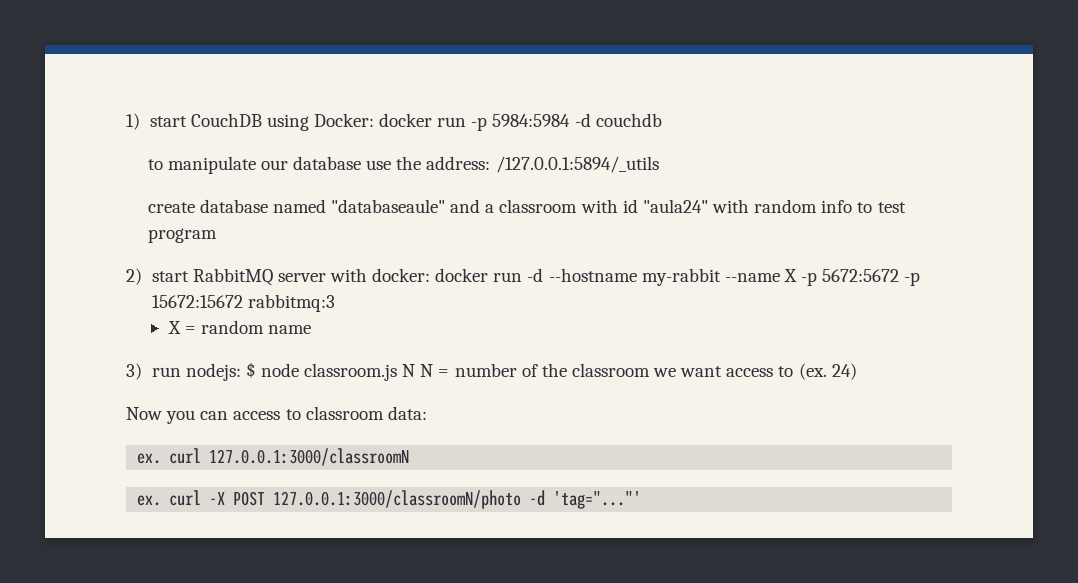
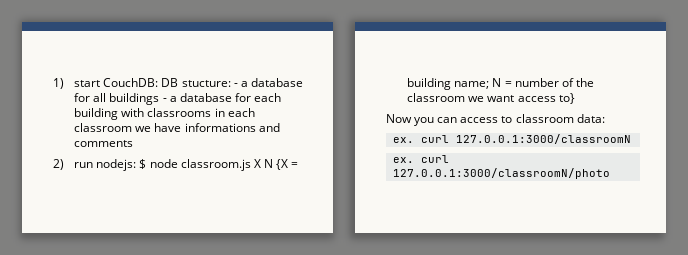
[190,113,662,131] [147,156,659,174] [147,199,906,213] [147,228,217,243] [126,268,921,286] [151,294,335,312] [167,320,311,334] [126,363,142,380] CouchDB using Docker: docker run -p 5984:5984 -d couchdb // to manipulate our database use the address: /127.0.0.1:5894/_utils // create database named "databaseaule" and a classroom with id "aula24" with random info to test program // 2) start RabbitMQ server with docker: docker run -d --hostname my-rabbit --name X -p 5672:5672 -p 15672:15672 rabbitmq:3 // X = random name // 3) -> [103,78,303,87] [74,93,281,105] [74,108,255,120] [74,123,280,132] [74,140,134,147] [53,159,64,170] CouchDB: DB stucture: - a database for all buildings - a database for each building with classrooms in each classroom we have informations and comments // 2)
[402,364,416,377] N -> [253,159,299,170] [407,78,490,90] X N {X = building name;
[778,363,857,380] to (ex. 24) -> [558,93,575,104] to}
[209,490,642,509] -X POST 127.0.0.1:3000/classroomN/photo -d 'tag="..."' -> [392,168,610,179] 127.0.0.1:3000/classroomN/photo

